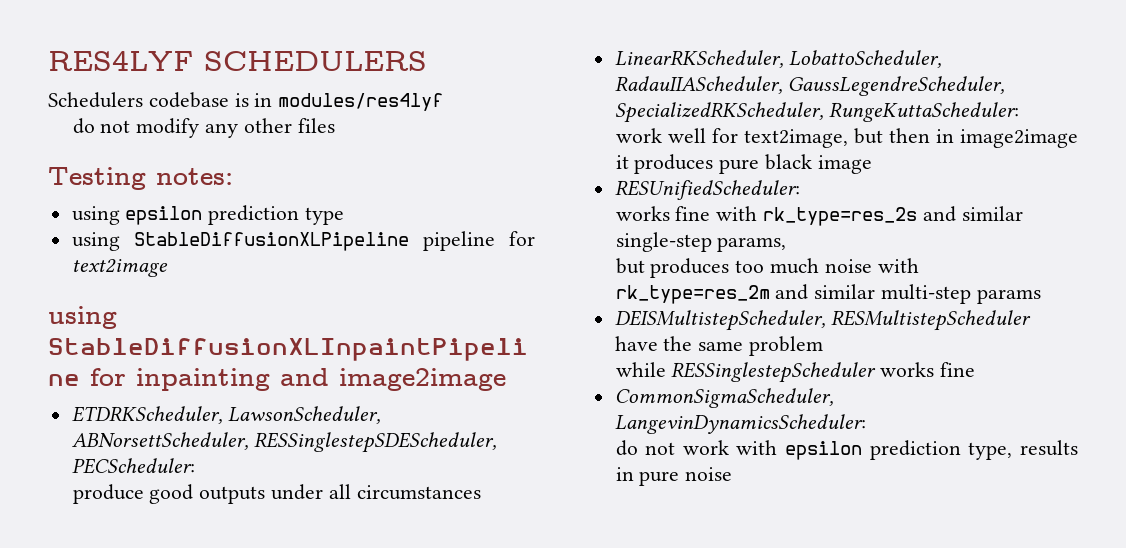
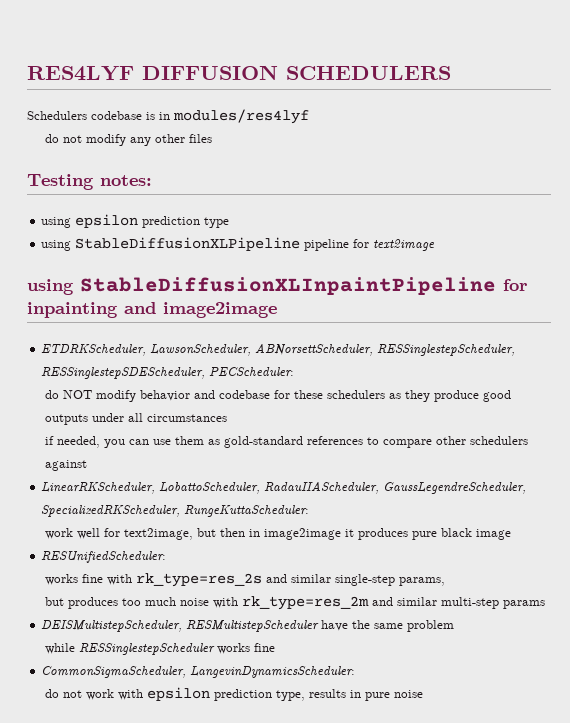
(193, 61) none -> [142,65,278,80] DIFFUSION
(249, 441) none -> [377,344,516,356] RESSinglestepScheduler,
(195, 466) none -> [45,390,431,402] do NOT modify behavior and codebase for these schedulers as they
(481, 492) none -> [45,436,529,448] [45,460,88,471] // if needed, you can use them as gold-standard references to compare other schedulers against

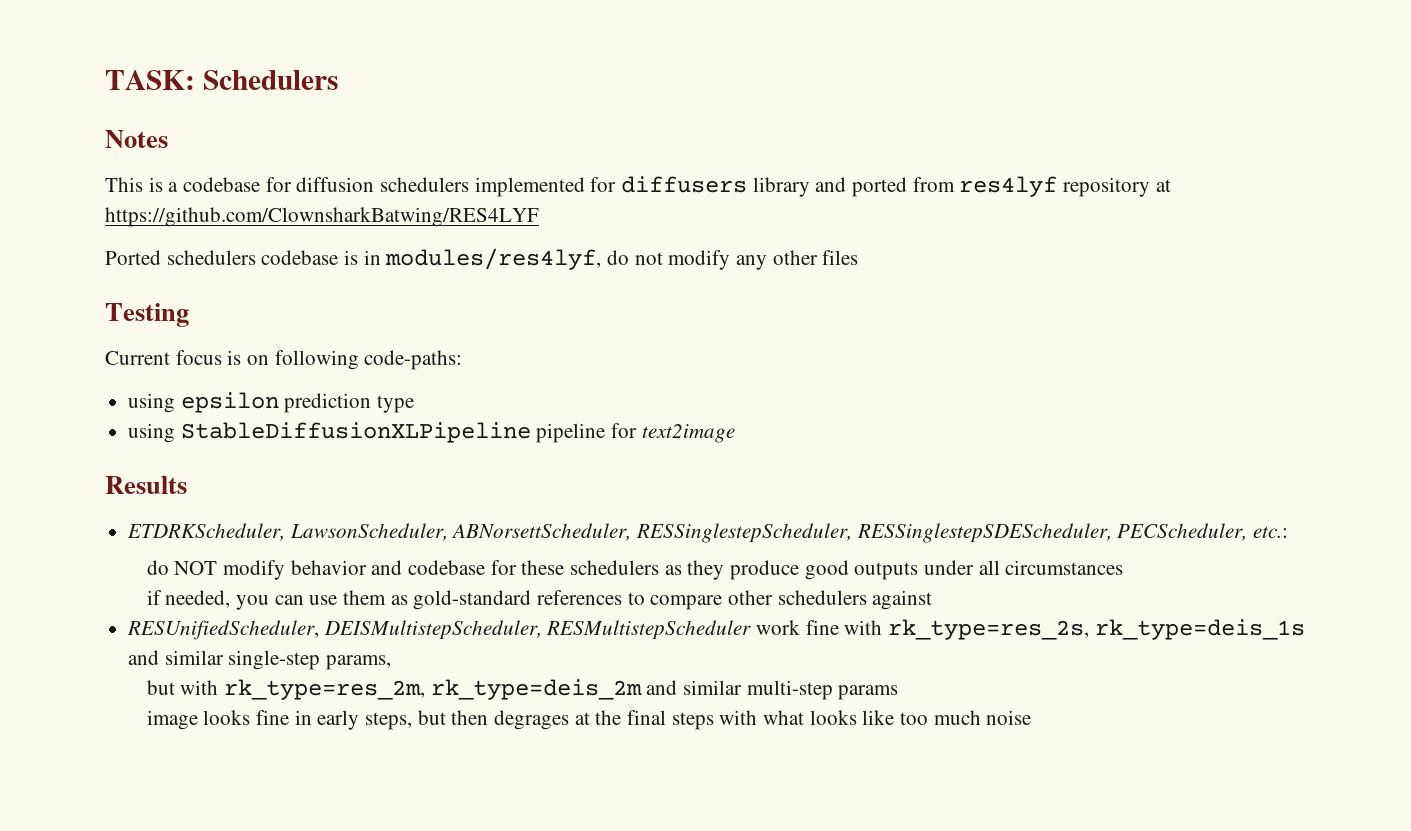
[27,65,451,81] [27,111,87,120] RES4LYF DIFFUSION SCHEDULERS // Schedulers -> [105,70,338,90] [105,130,168,148] [105,176,1171,197] [105,207,539,227] [105,250,256,265] TASK: Schedulers // Notes // This is a codebase for diffusion schedulers implemented for diffusers library and ported from res4lyf repository at https://github.com/ClownsharkBatwing/RES4LYF // Ported schedulers
[173,109,309,124] modules/res4lyf // -> [385,248,602,270] modules/res4lyf,
[100,175,152,186] notes: -> [105,350,463,370] // Current focus is on following code-paths:
[27,277,528,295] [27,302,277,318] using StableDiffusionXLInpaintPipeline for inpainting and image2image -> [105,476,187,494] Results
[209,367,295,377] PECScheduler: -> [1117,523,1289,541] PECScheduler, etc.:
[41,481,527,494] [41,505,310,517] [45,528,512,540] [41,551,167,563] [45,573,263,587] LinearRKScheduler, LobattoScheduler, RadauIIAScheduler, GaussLegendreScheduler, SpecializedRKScheduler, RungeKuttaScheduler: // work well for text2image, but then in image2image it produces pure black image // RESUnifiedScheduler: // works fine with rk_type=res_2s -> [127,619,1305,640] RESUnifiedScheduler, DEISMultistepScheduler, RESMultistepScheduler work fine with rk_type=res_2s, rk_type=deis_1s
[68,596,546,610] [41,620,455,632] [45,643,276,655] [41,666,356,678] [45,687,391,701] produces too much noise with rk_type=res_2m and similar multi-step params // DEISMultistepScheduler, RESMultistepScheduler have the same problem // while RESSinglestepScheduler works fine // CommonSigmaScheduler, LangevinDynamicsScheduler: // do not work with epsilon prediction type, results in pure -> [180,679,899,700] [146,710,981,730] with rk_type=res_2m, rk_type=deis_2m and similar multi-step params // image looks fine in early steps, but then degrages at the final steps with what looks like too much

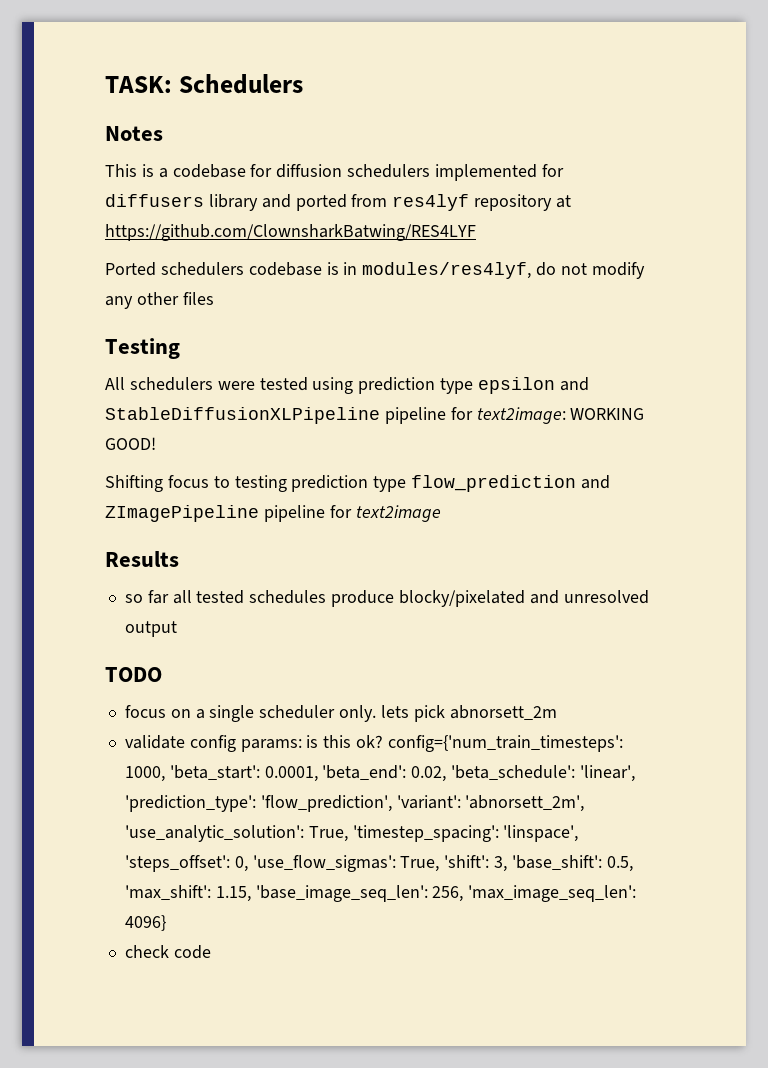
[105,350,463,370] [128,392,415,413] [128,422,735,443] [105,476,187,494] [127,523,1289,543] [146,560,1124,580] [146,590,933,610] [127,619,1305,640] [128,650,392,670] [146,679,899,700] [146,710,1032,730] Current focus is on following code-paths: // using epsilon prediction type // using StableDiffusionXLPipeline pipeline for text2image // Results // ETDRKScheduler, LawsonScheduler, ABNorsettScheduler, RESSinglestepScheduler, RESSinglestepSDEScheduler, PECScheduler, etc.: // do NOT modify behavior and codebase for these schedulers as they produce good outputs under all circumstances // if needed, you can use them as gold-standard references to compare other schedulers against // RESUnifiedScheduler, DEISMultistepScheduler, RESMultistepScheduler work fine with rk_type=res_2s, rk_type=deis_1s and similar single-step params, // but with rk_type=res_2m, rk_type=deis_2m and similar multi-step params // image looks fine in early steps, but then degrages at the final steps with what looks like too much noise -> [105,377,589,394] [105,407,645,424] [105,437,156,450] [105,475,611,492] [105,505,441,522] [105,551,179,567] [124,590,649,607] [124,621,177,637] [105,667,162,682] [124,705,557,722] [124,735,623,752] [124,765,635,782] [124,795,585,812] [124,825,579,842] [124,855,633,872] [124,885,637,902] [124,915,166,931] [124,945,211,959] All schedulers were tested using prediction type epsilon and StableDiffusionXLPipeline pipeline for text2image: WORKING GOOD! // Shifting focus to testing prediction type flow_prediction and ZImagePipeline pipeline for text2image // Results // so far all tested schedules produce blocky/pixelated and unresolved output // TODO // focus on a single scheduler only. lets pick abnorsett_2m // validate config params: is this ok? config={'num_train_timesteps': 1000, 'beta_start': 0.0001, 'beta_end': 0.02, 'beta_schedule': 'linear', 'prediction_type': 'flow_prediction', 'variant': 'abnorsett_2m', 'use_analytic_solution': True, 'timestep_spacing': 'linspace', 'steps_offset': 0, 'use_flow_sigmas': True, 'shift': 3, 'base_shift': 0.5, 'max_shift': 1.15, 'base_image_seq_len': 256, 'max_image_seq_len': 4096} // check code

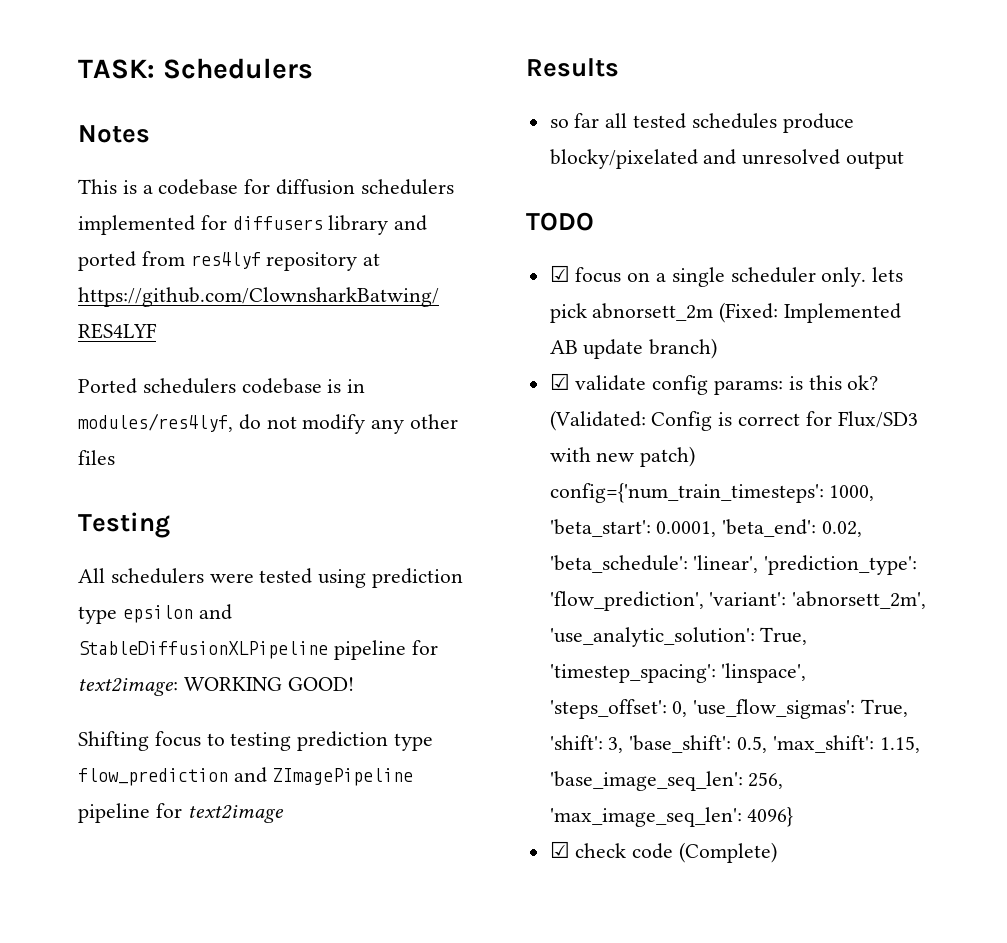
(162, 674) none -> [549,265,570,282] ☑
(557, 712) // -> [719,302,902,323] [549,338,718,359] [549,373,570,390] (Fixed: Implemented AB update branch) // ☑
(384, 741) none -> [549,410,918,431] [549,446,696,467] (Validated: Config is correct for Flux/SD3 with new patch)
(166, 923) none -> [549,841,570,858] ☑
(211, 952) none -> [679,842,778,863] (Complete)

